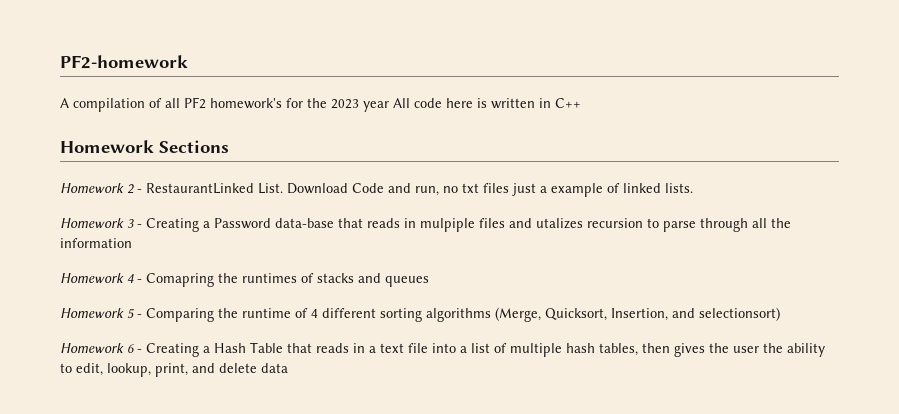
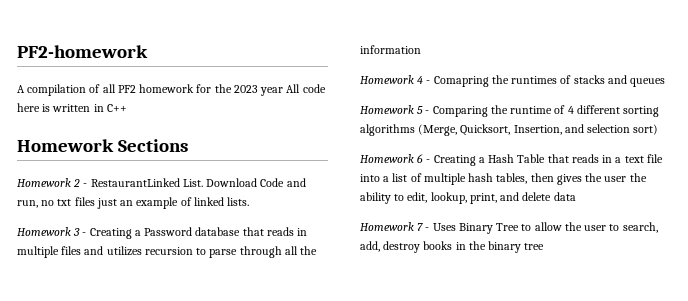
[210,98,282,109] homework's -> [139,84,195,93] homework
[540,186,547,193] a -> [120,200,134,206] an
[275,218,475,232] data-base that reads in mulpiple -> [195,227,308,236] [17,246,59,258] database that reads in multiple
[536,218,583,229] utalizes -> [106,246,142,256] utilizes
[699,307,780,321] selectionsort) -> [587,124,659,135] selection sort)
(288, 368) none -> [360,222,658,234] [360,241,545,253] // Homework 7 - Uses Binary Tree to allow the user to search, add, destroy books in the binary tree

